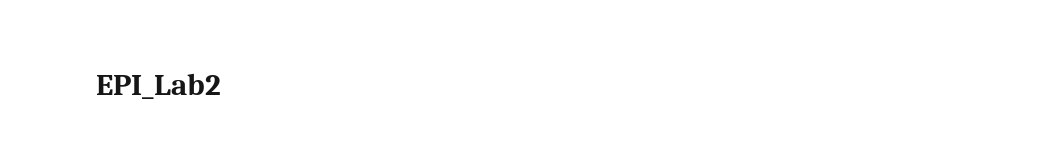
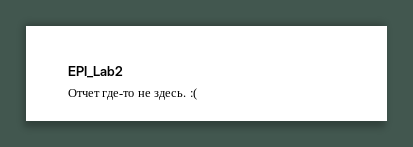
(221, 86) none -> [68,88,197,100] // Отчет где-то не здесь. :(

